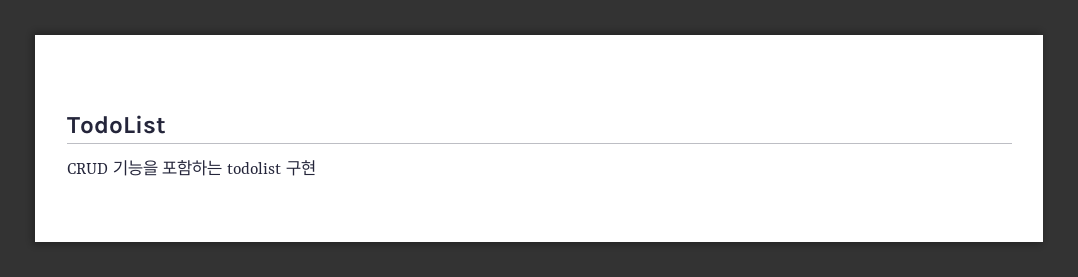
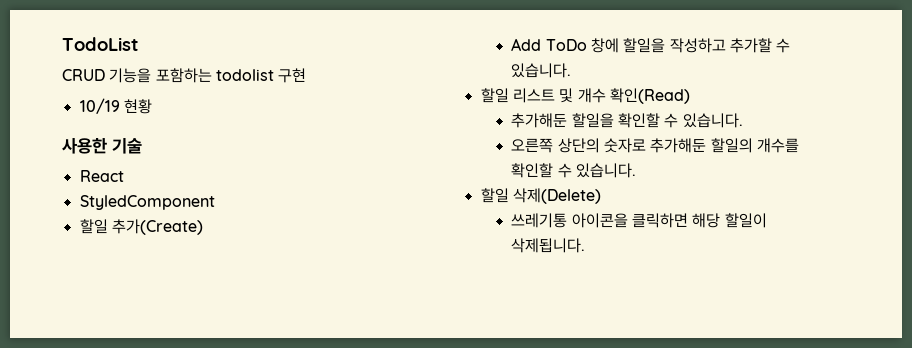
(316, 168) none -> [79,98,152,114] [62,138,142,154] [79,170,124,182] [79,195,215,210] [79,219,203,235] [511,38,791,53] [511,63,572,78] [480,88,690,104] [511,113,743,128] [511,138,799,153] [511,163,636,178] [480,188,601,204] [511,213,767,228] [511,238,586,253] // 10/19 현황 // 사용한 기술 // React // StyledComponent // 할일 추가(Create) // Add ToDo 창에 할일을 작성하고 추가할 수 있습니다. // 할일 리스트 및 개수 확인(Read) // 추가해둔 할일을 확인할 수 있습니다. // 오른쪽 상단의 숫자로 추가해둔 할일의 개수를 확인할 수 있습니다. // 할일 삭제(Delete) // 쓰레기통 아이콘을 클릭하면 해당 할일이 삭제됩니다.

